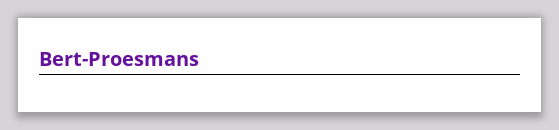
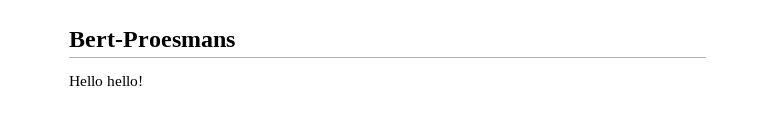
(199, 59) none -> [69,76,144,86] // Hello hello!

